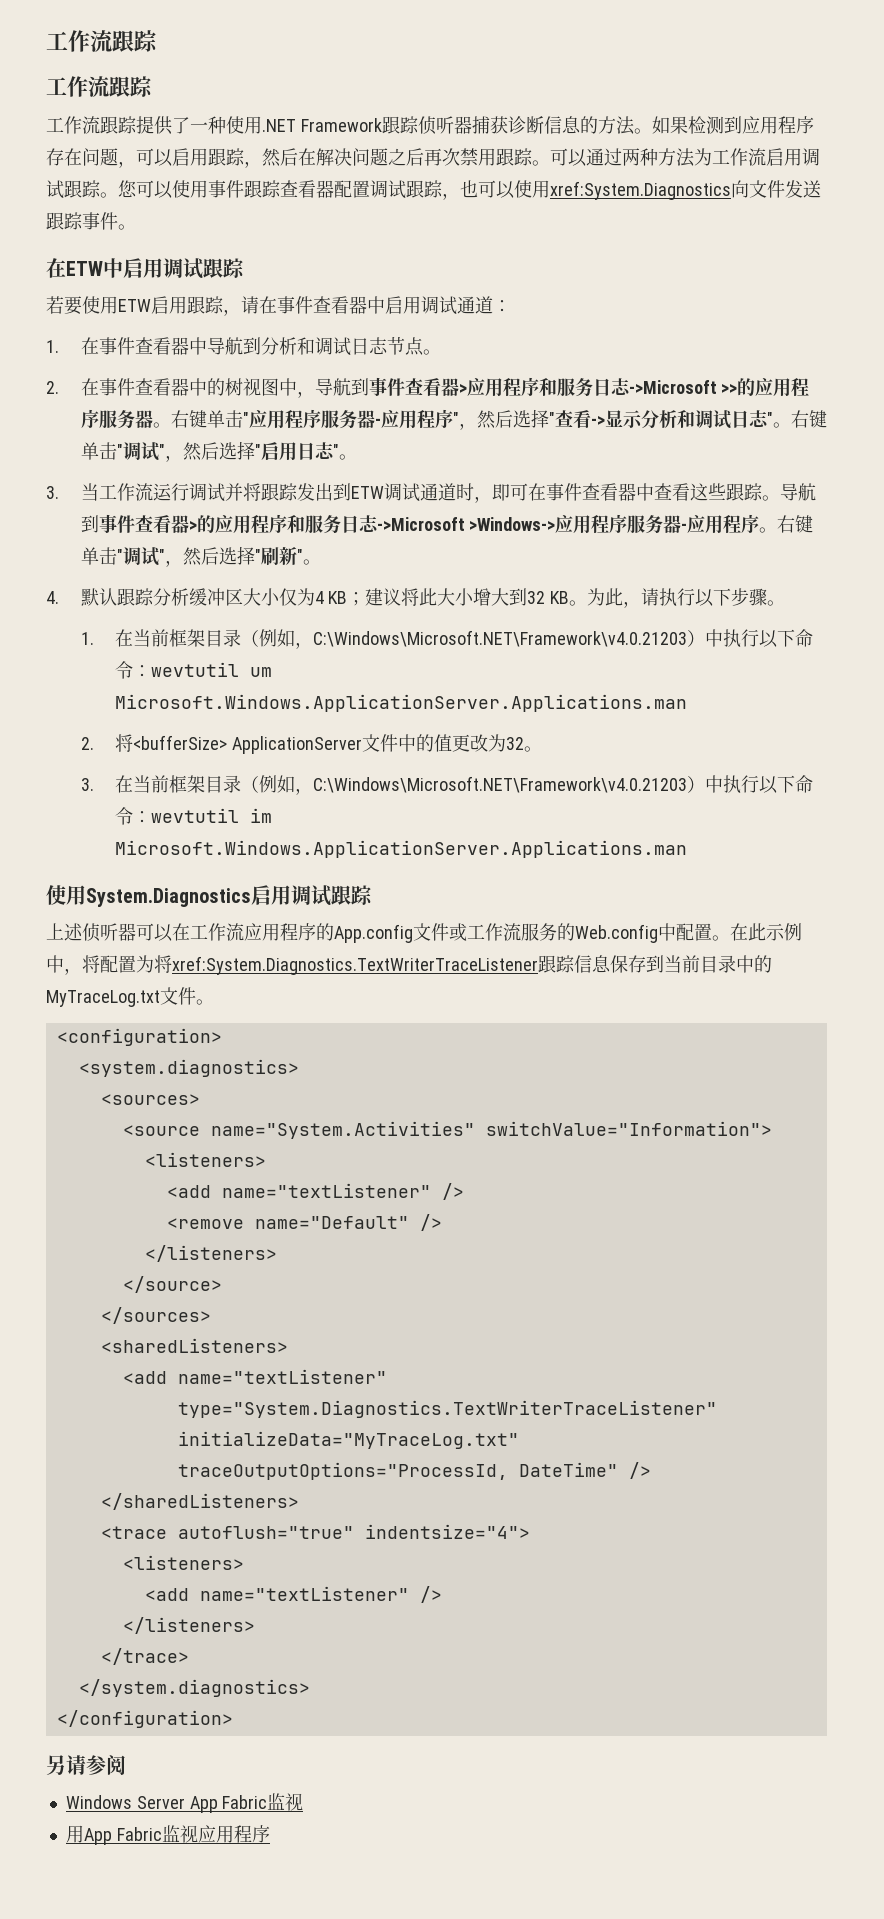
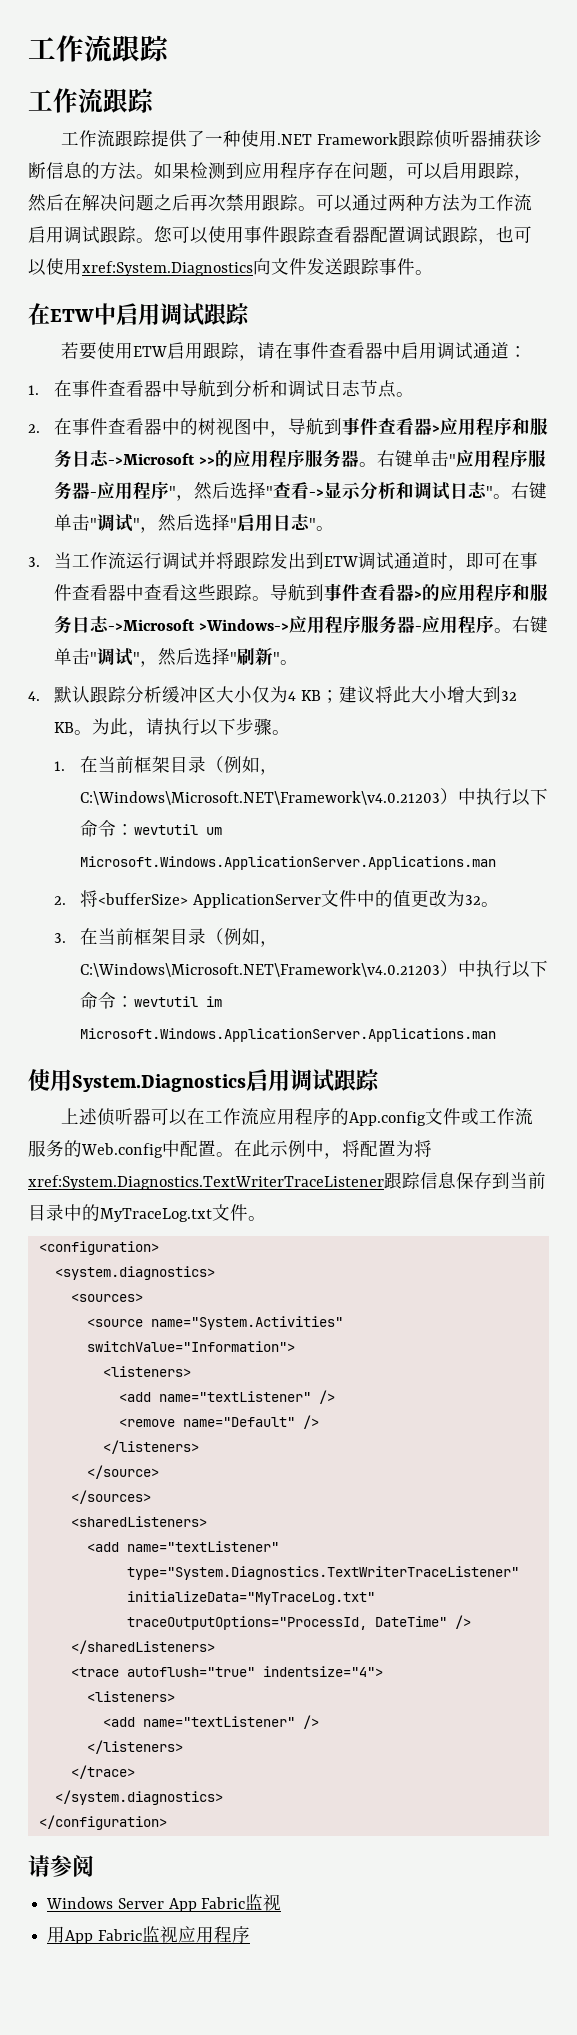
[46,1755,66,1775] 另 -> (167, 1822) none

